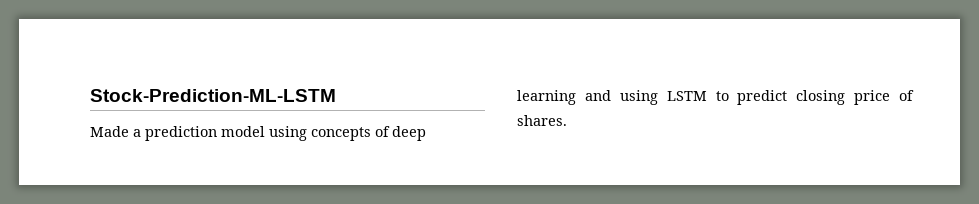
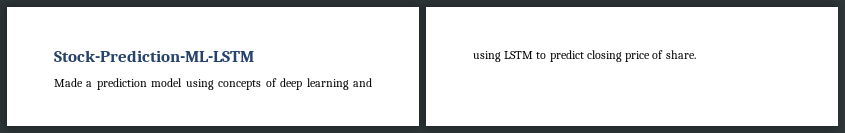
[517,115,567,126] shares. -> [665,50,696,59] share.

